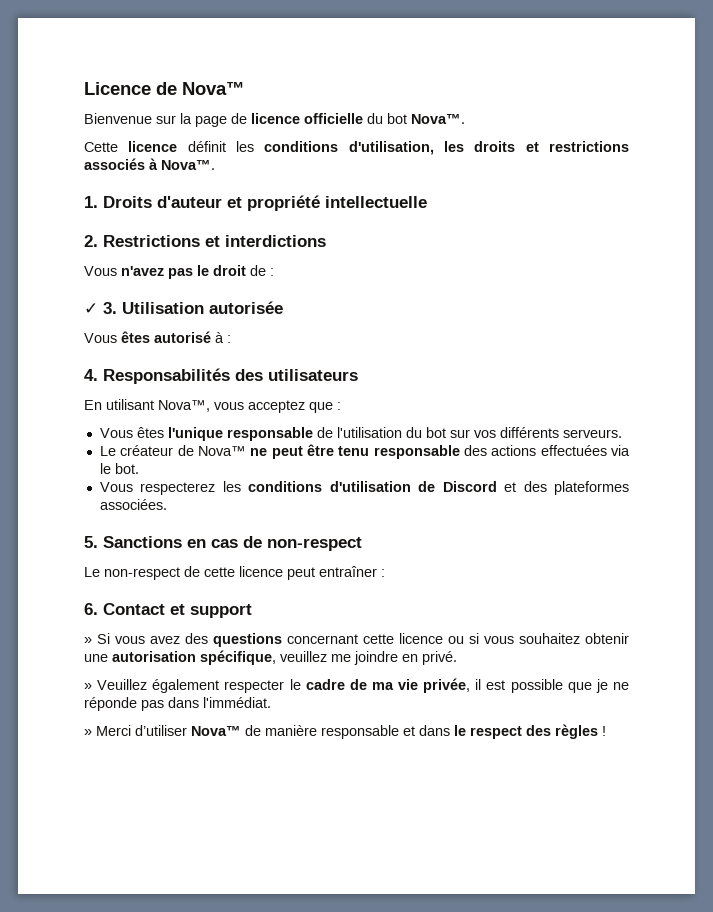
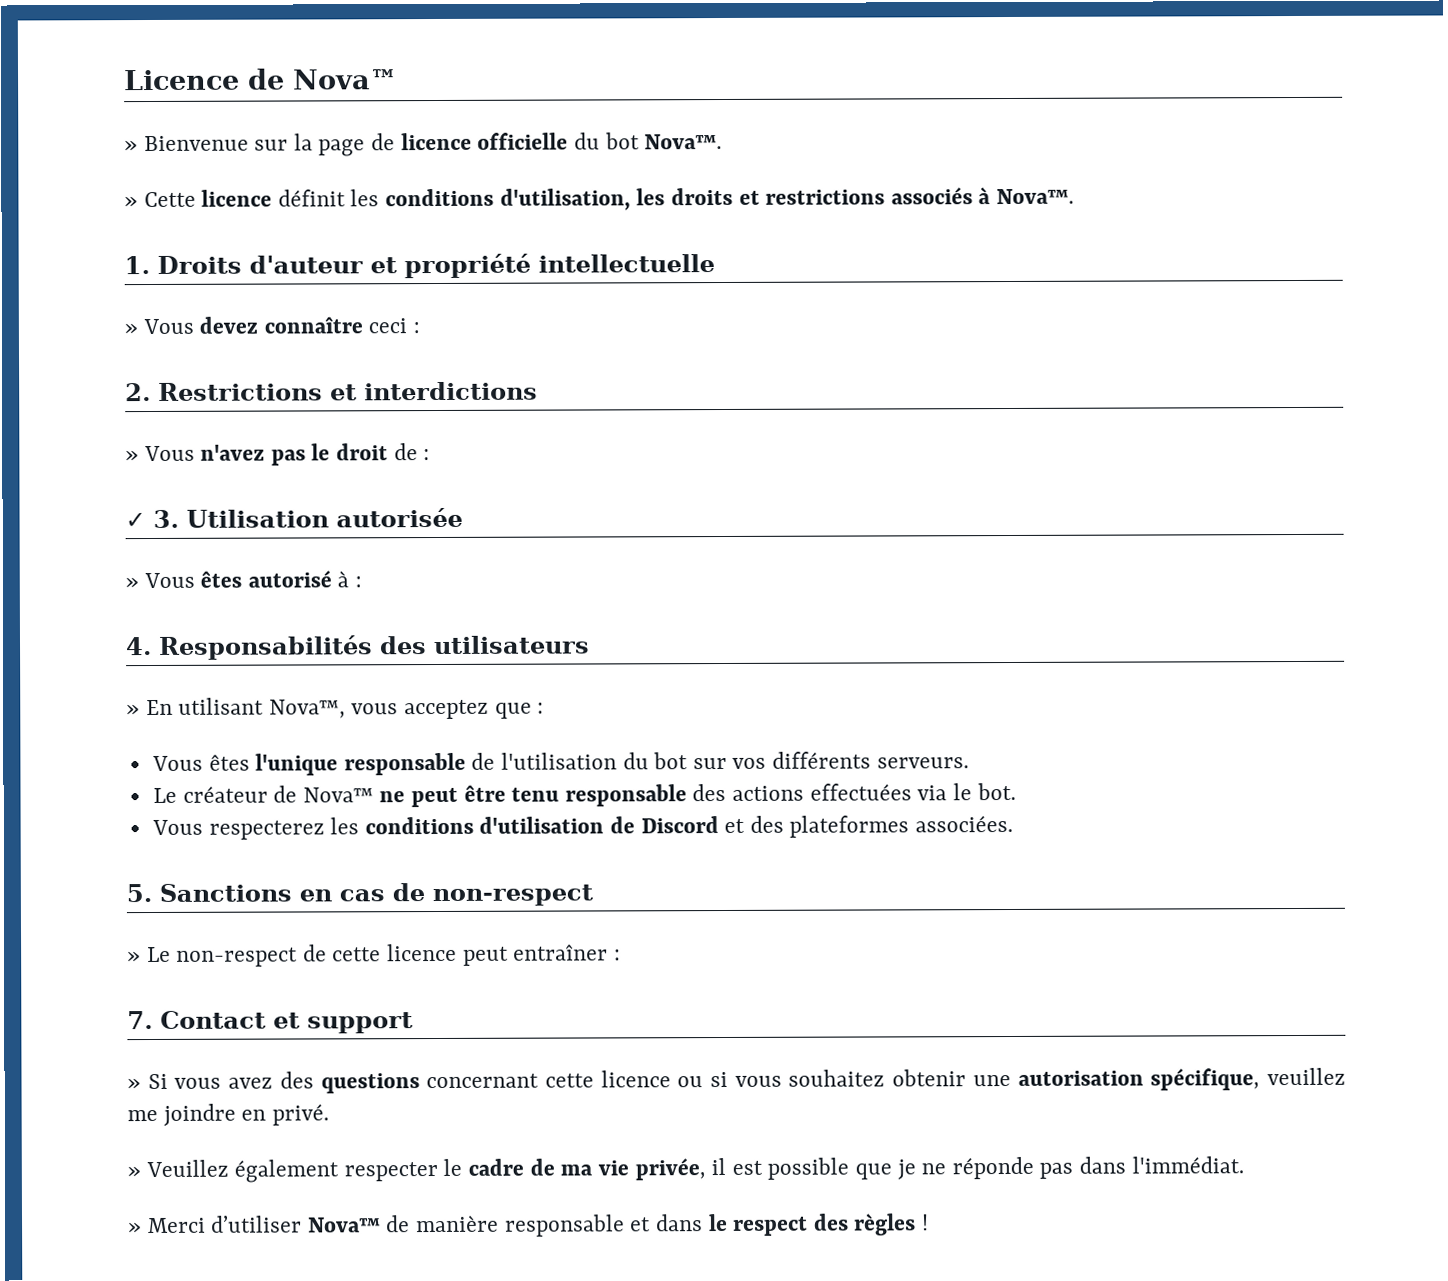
(245, 88) none -> [124,140,138,152] »
(465, 119) none -> [124,196,138,208] »
(427, 202) none -> [124,316,421,335] // » Vous devez connaître ceci :
(326, 241) none -> [125,450,139,462] »
(283, 307) none -> [125,577,139,589] »
(358, 375) none -> [126,704,140,716] »
(362, 544) none -> [127,951,141,963] »
[84,603,98,615] 6. -> [127,1010,153,1030] 7.

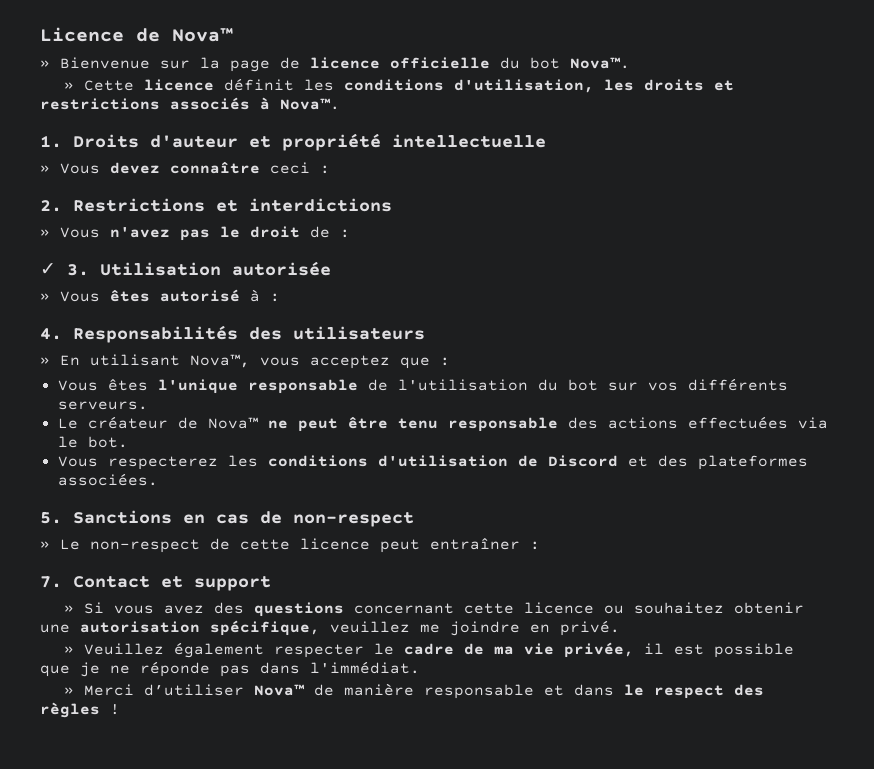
[710,1071,782,1088] si vous -> (625, 609) none

